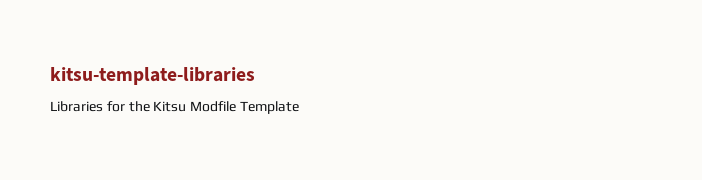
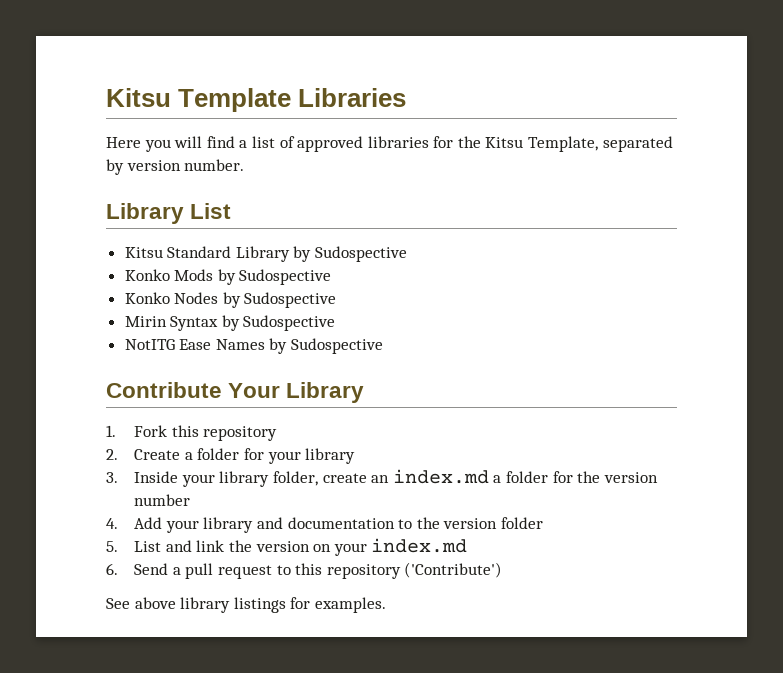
[50,67,255,85] [50,101,299,114] kitsu-template-libraries // Libraries for the Kitsu Modfile Template -> [106,88,407,112] [106,136,673,152] [106,159,245,175] [106,203,232,224] [124,246,408,262] [124,269,332,285] [124,292,337,308] [124,315,336,331] [124,338,384,354] [106,382,365,403] [106,425,278,441] [106,448,356,464] [106,469,658,487] [134,494,191,506] [106,517,544,533] [106,538,468,556] [106,562,503,579] [106,597,386,613] Kitsu Template Libraries // Here you will find a list of approved libraries for the Kitsu Template, separated by version number. // Library List // Kitsu Standard Library by Sudospective // Konko Mods by Sudospective // Konko Nodes by Sudospective // Mirin Syntax by Sudospective // NotITG Ease Names by Sudospective // Contribute Your Library // 1. Fork this repository // 2. Create a folder for your library // 3. Inside your library folder, create an index.md a folder for the version number // 4. Add your library and documentation to the version folder // 5. List and link the version on your index.md // 6. Send a pull request to this repository ('Contribute') // See above library listings for examples.

